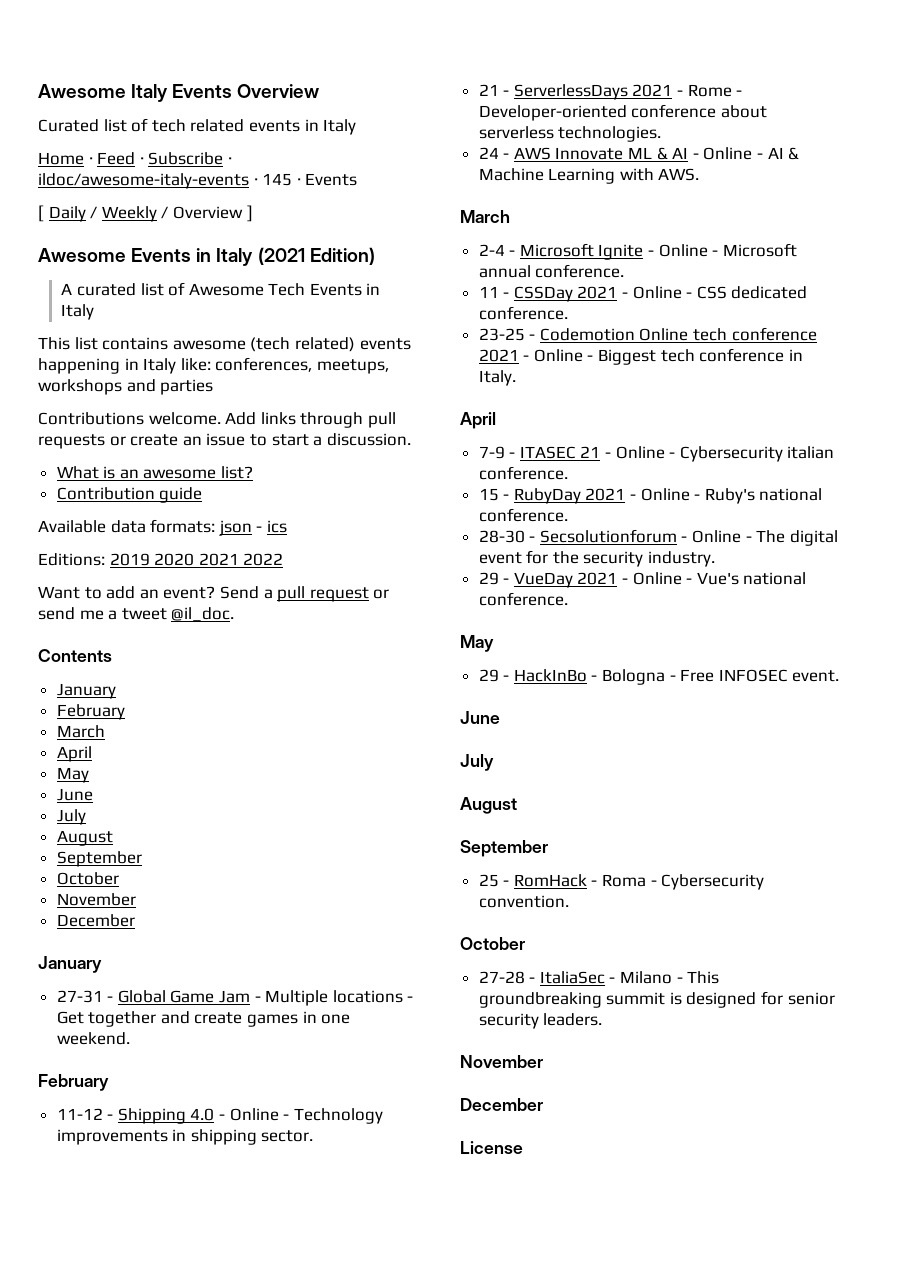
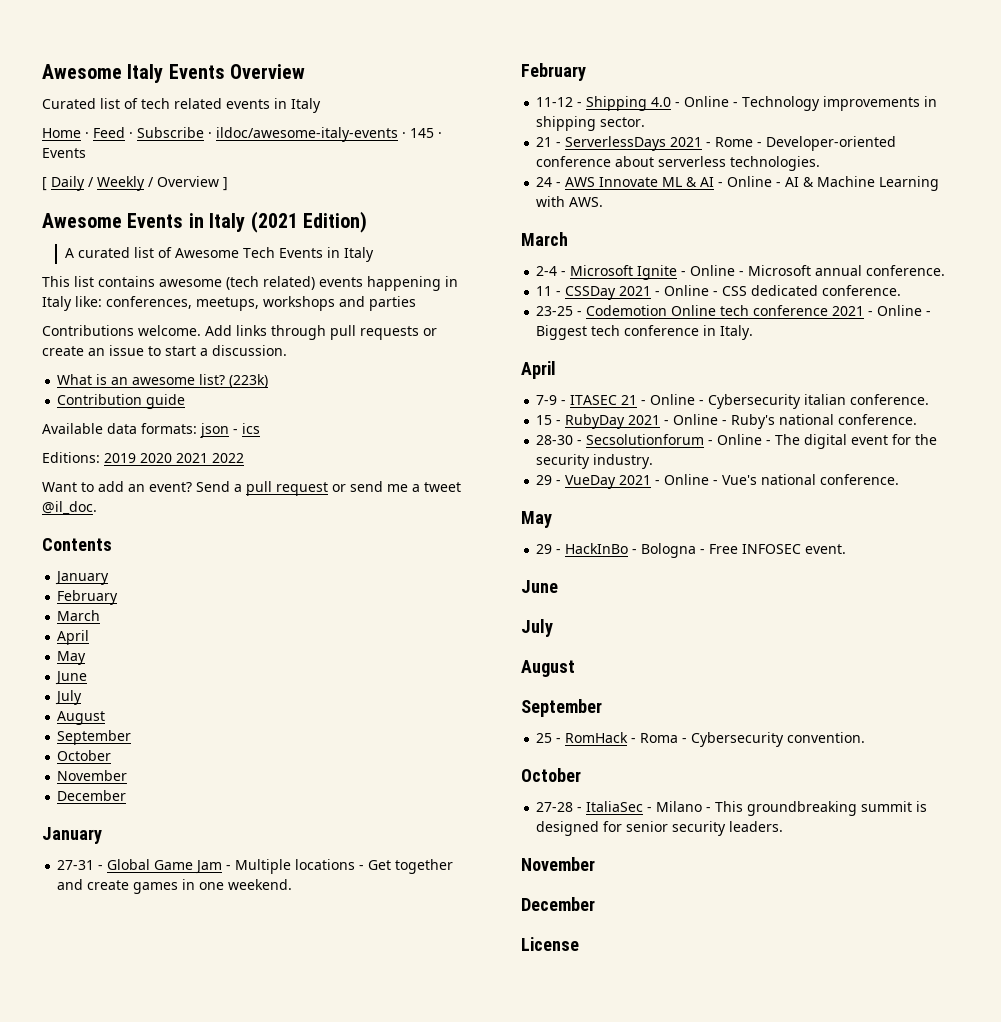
(254, 472) none -> [229,374,269,388] (223k)

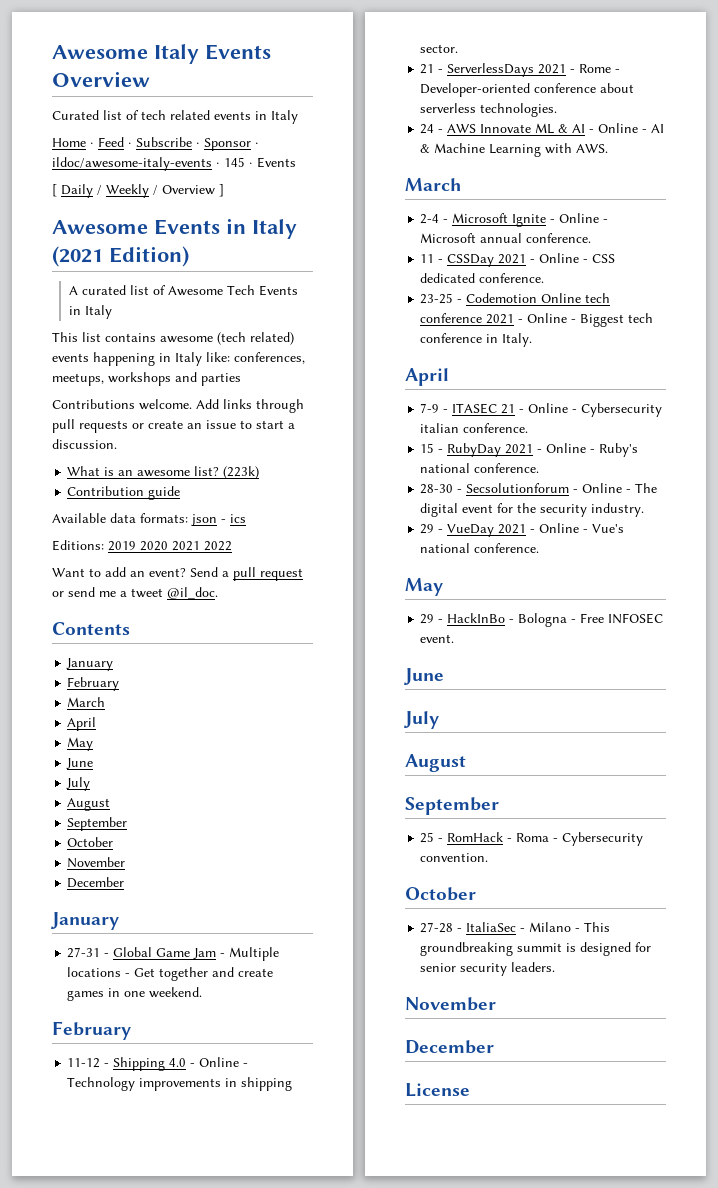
(212, 135) none -> [204,138,259,151] Sponsor ·

